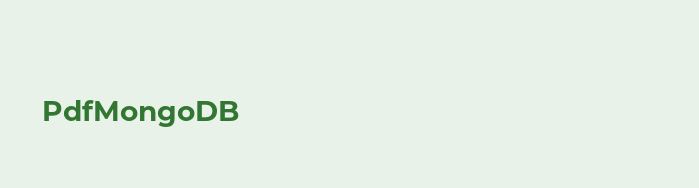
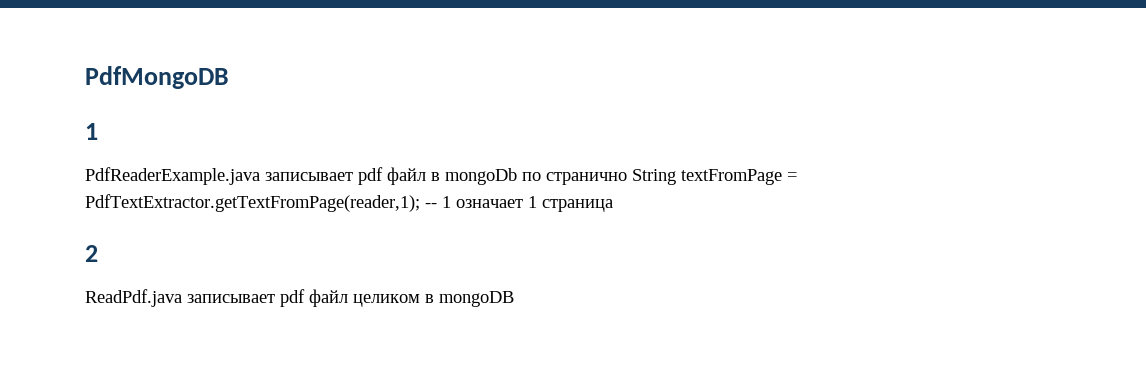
(239, 113) none -> [85,123,98,140] [85,167,797,185] [85,194,613,212] [85,245,98,262] [85,289,514,307] // 1 // PdfReaderExample.java записывает pdf файл в mongoDb по странично String textFromPage = PdfTextExtractor.getTextFromPage(reader,1); -- 1 означает 1 страница // 2 // ReadPdf.java записывает pdf файл целиком в mongoDB

